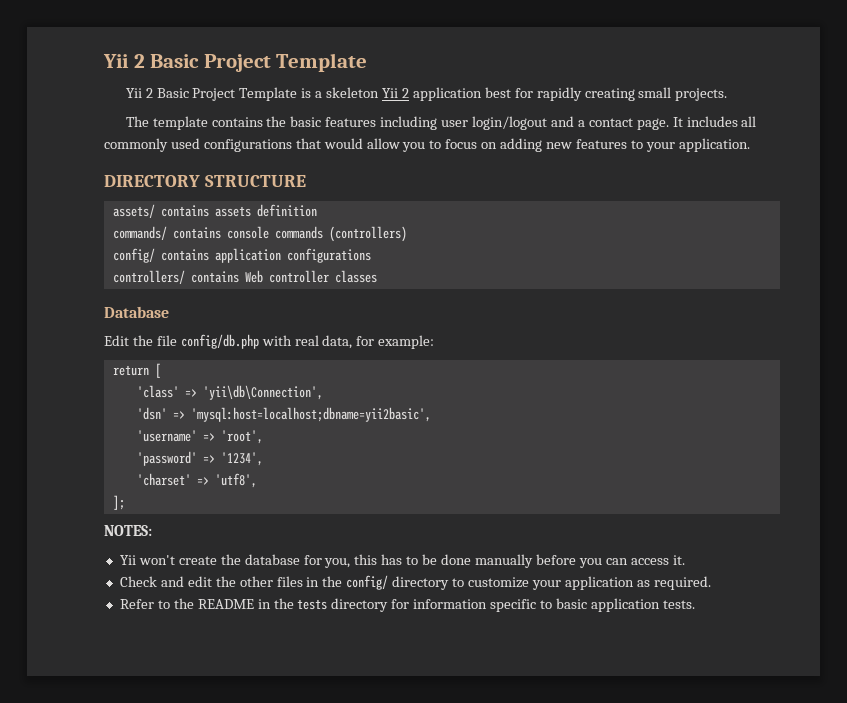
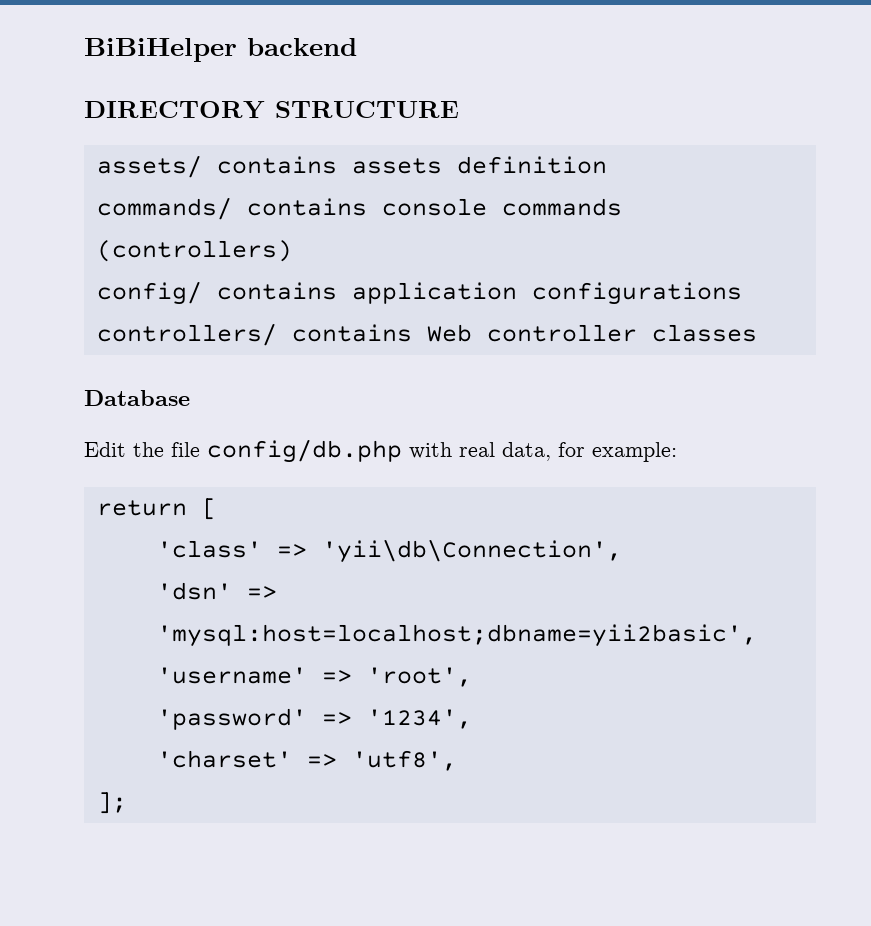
[103,53,368,72] [125,87,728,101] [125,116,757,130] [104,138,750,152] Yii 2 Basic Project Template // Yii 2 Basic Project Template is a skeleton Yii 2 application best for rapidly creating small projects. // The template contains the basic features including user login/logout and a contact page. It includes all commonly used configurations that would allow you to focus on adding new features to your application. -> [84,38,357,62] BiBiHelper backend
[104,525,152,536] [119,554,685,568] [119,575,711,590] [119,598,695,612] // NOTES: // Yii won't create the database for you, this has to be done manually before you can access it. // Check and edit the other files in the config/ directory to customize your application as required. // Refer to the README in the tests directory for information specific to basic application tests. -> (127, 803) none

